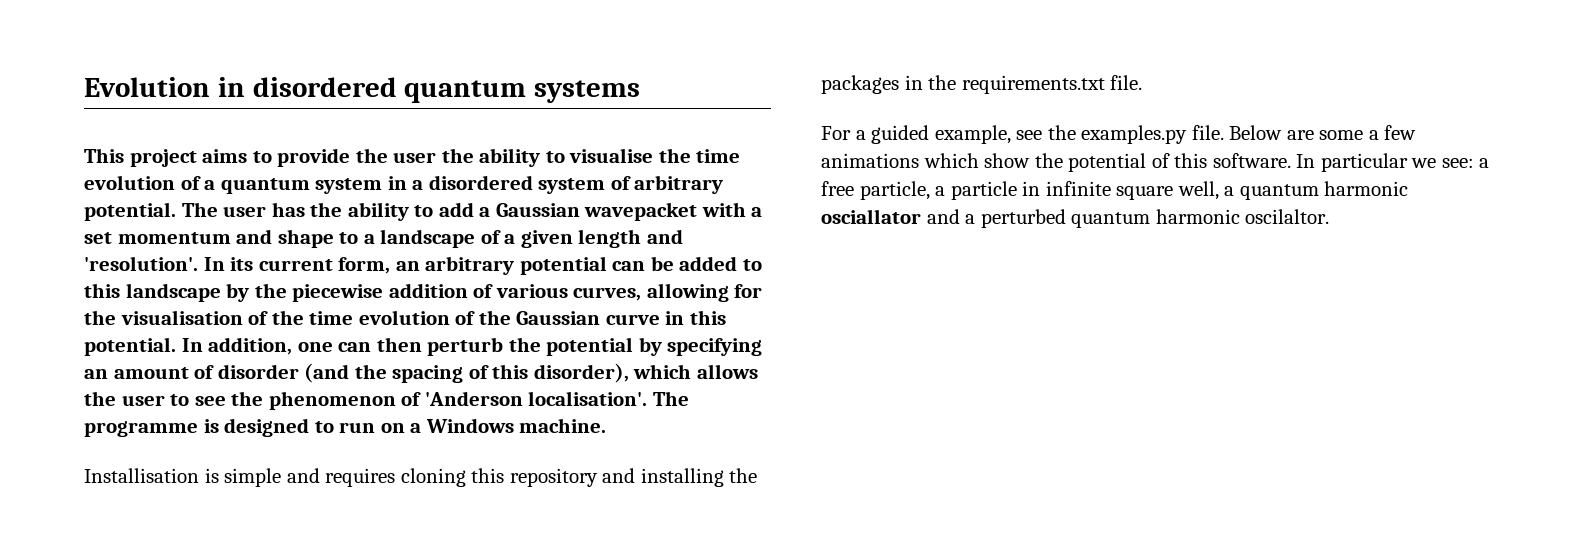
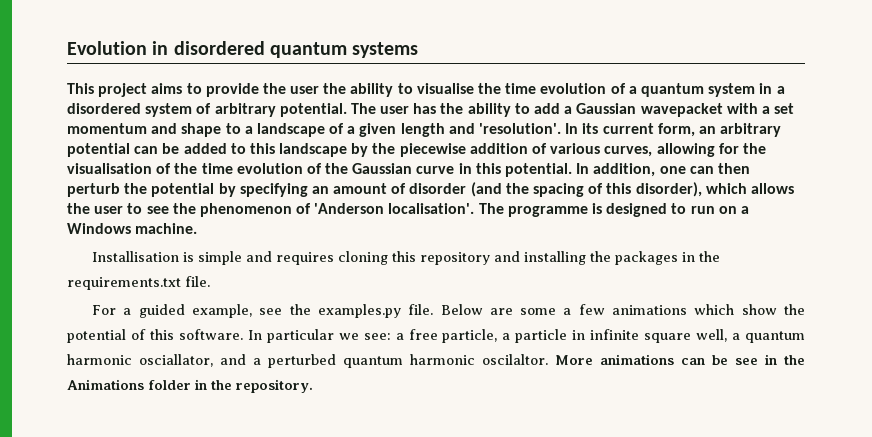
[821,209,921,224] osciallator -> [139,354,213,367] osciallator,
(1330, 216) none -> [555,354,805,365] [67,379,313,393] More animations can be see in the Animations folder in the repository.

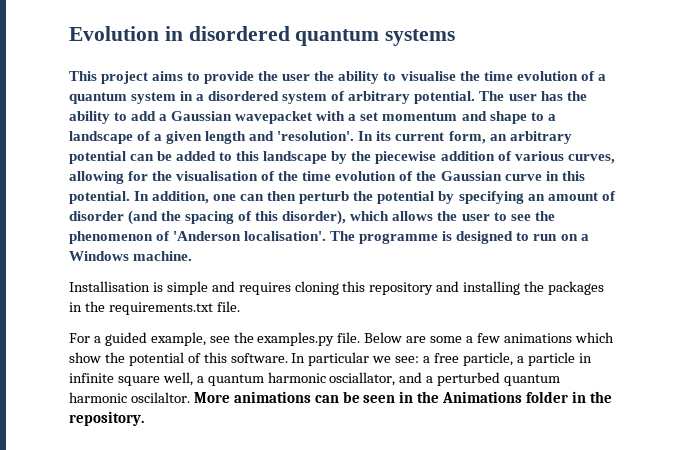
[735,358,758,365] see -> [363,395,396,403] seen

